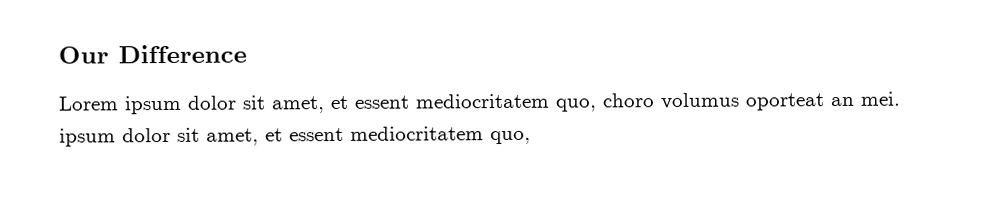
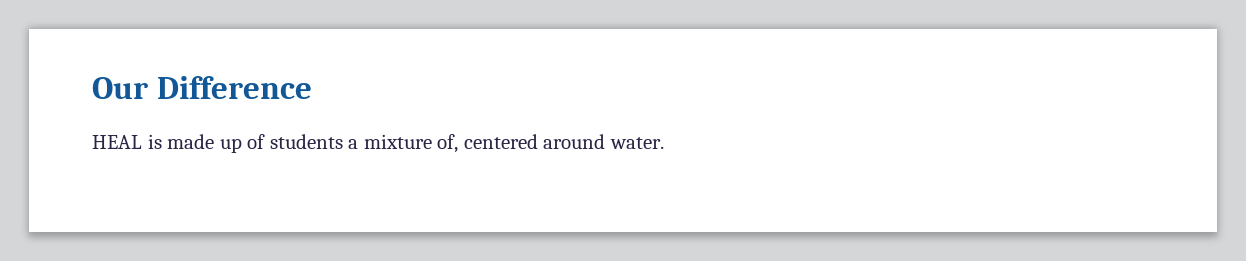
[58,91,901,115] [59,126,531,147] Lorem ipsum dolor sit amet, et essent mediocritatem quo, choro volumus oporteat an mei. ipsum dolor sit amet, et essent mediocritatem quo, -> [92,134,664,153] HEAL is made up of students a mixture of, centered around water.

